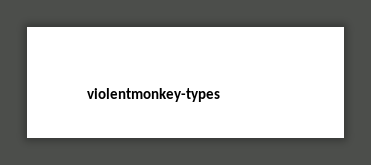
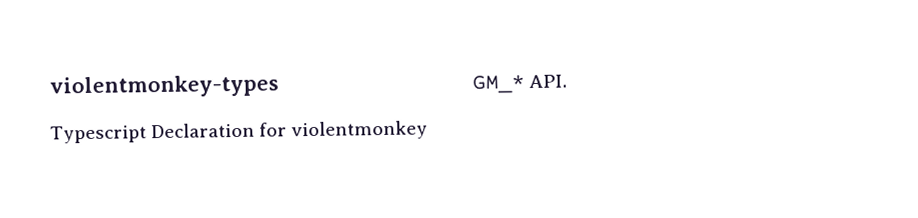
(220, 95) none -> [50,120,429,144] [472,74,568,94] // Typescript Declaration for violentmonkey GM_* API.

